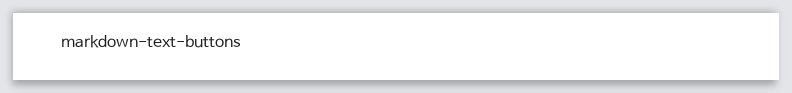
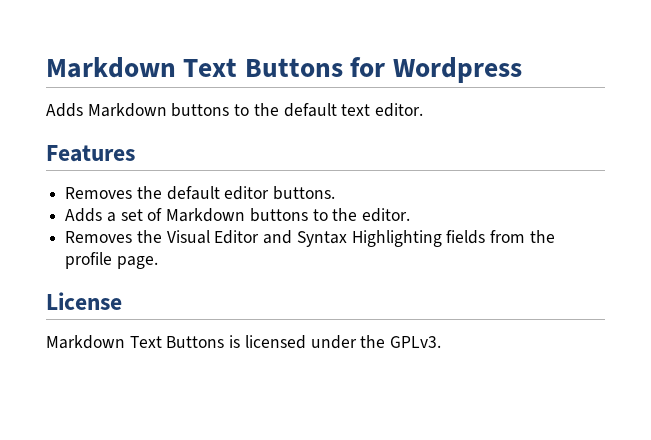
[61,35,241,48] markdown-text-buttons -> [46,57,522,83] [46,103,424,117] [46,145,135,162] [65,186,336,200] [65,208,411,222] [65,230,555,247] [65,252,158,269] [46,292,122,310] [46,335,442,349] Markdown Text Buttons for Wordpress // Adds Markdown buttons to the default text editor. // Features // Removes the default editor buttons. // Adds a set of Markdown buttons to the editor. // Removes the Visual Editor and Syntax Highlighting fields from the profile page. // License // Markdown Text Buttons is licensed under the GPLv3.

